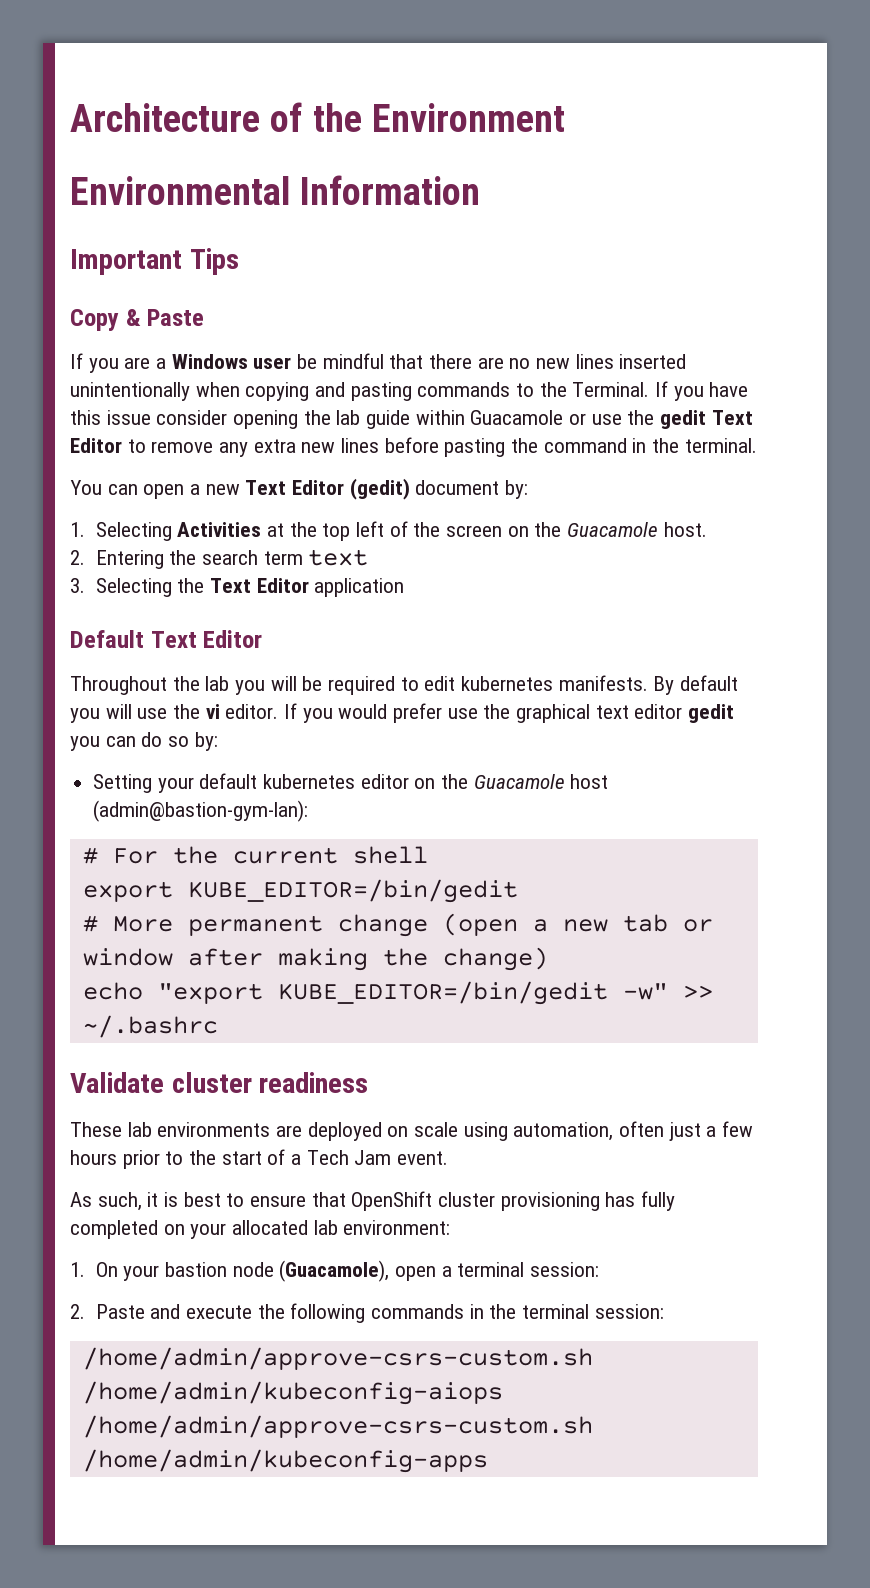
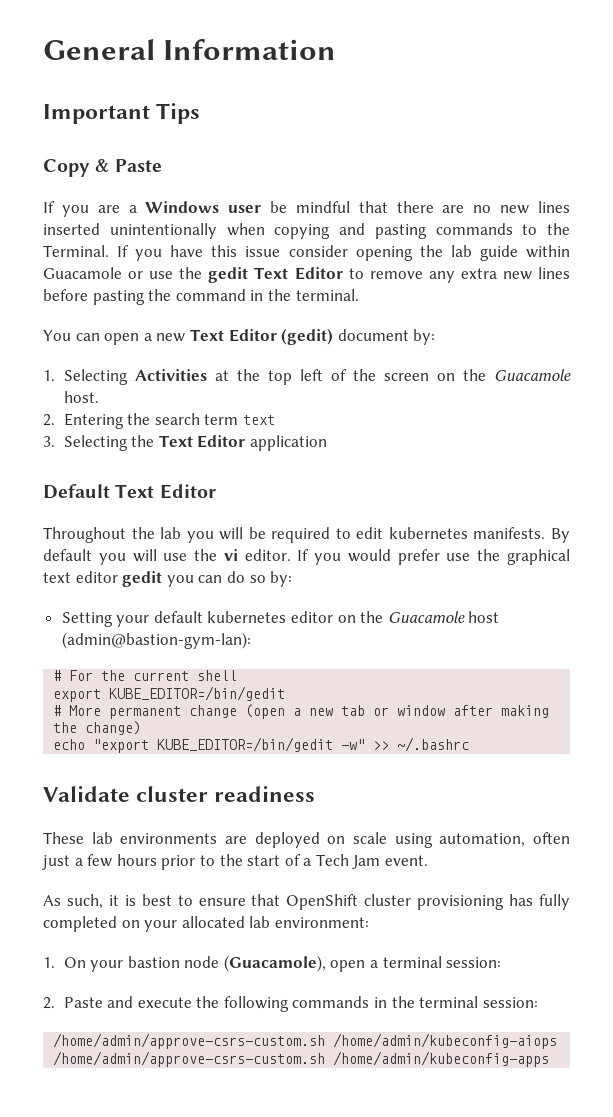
[70,102,565,132] [70,176,290,205] Architecture of the Environment // Environmental -> [43,39,155,60] General

